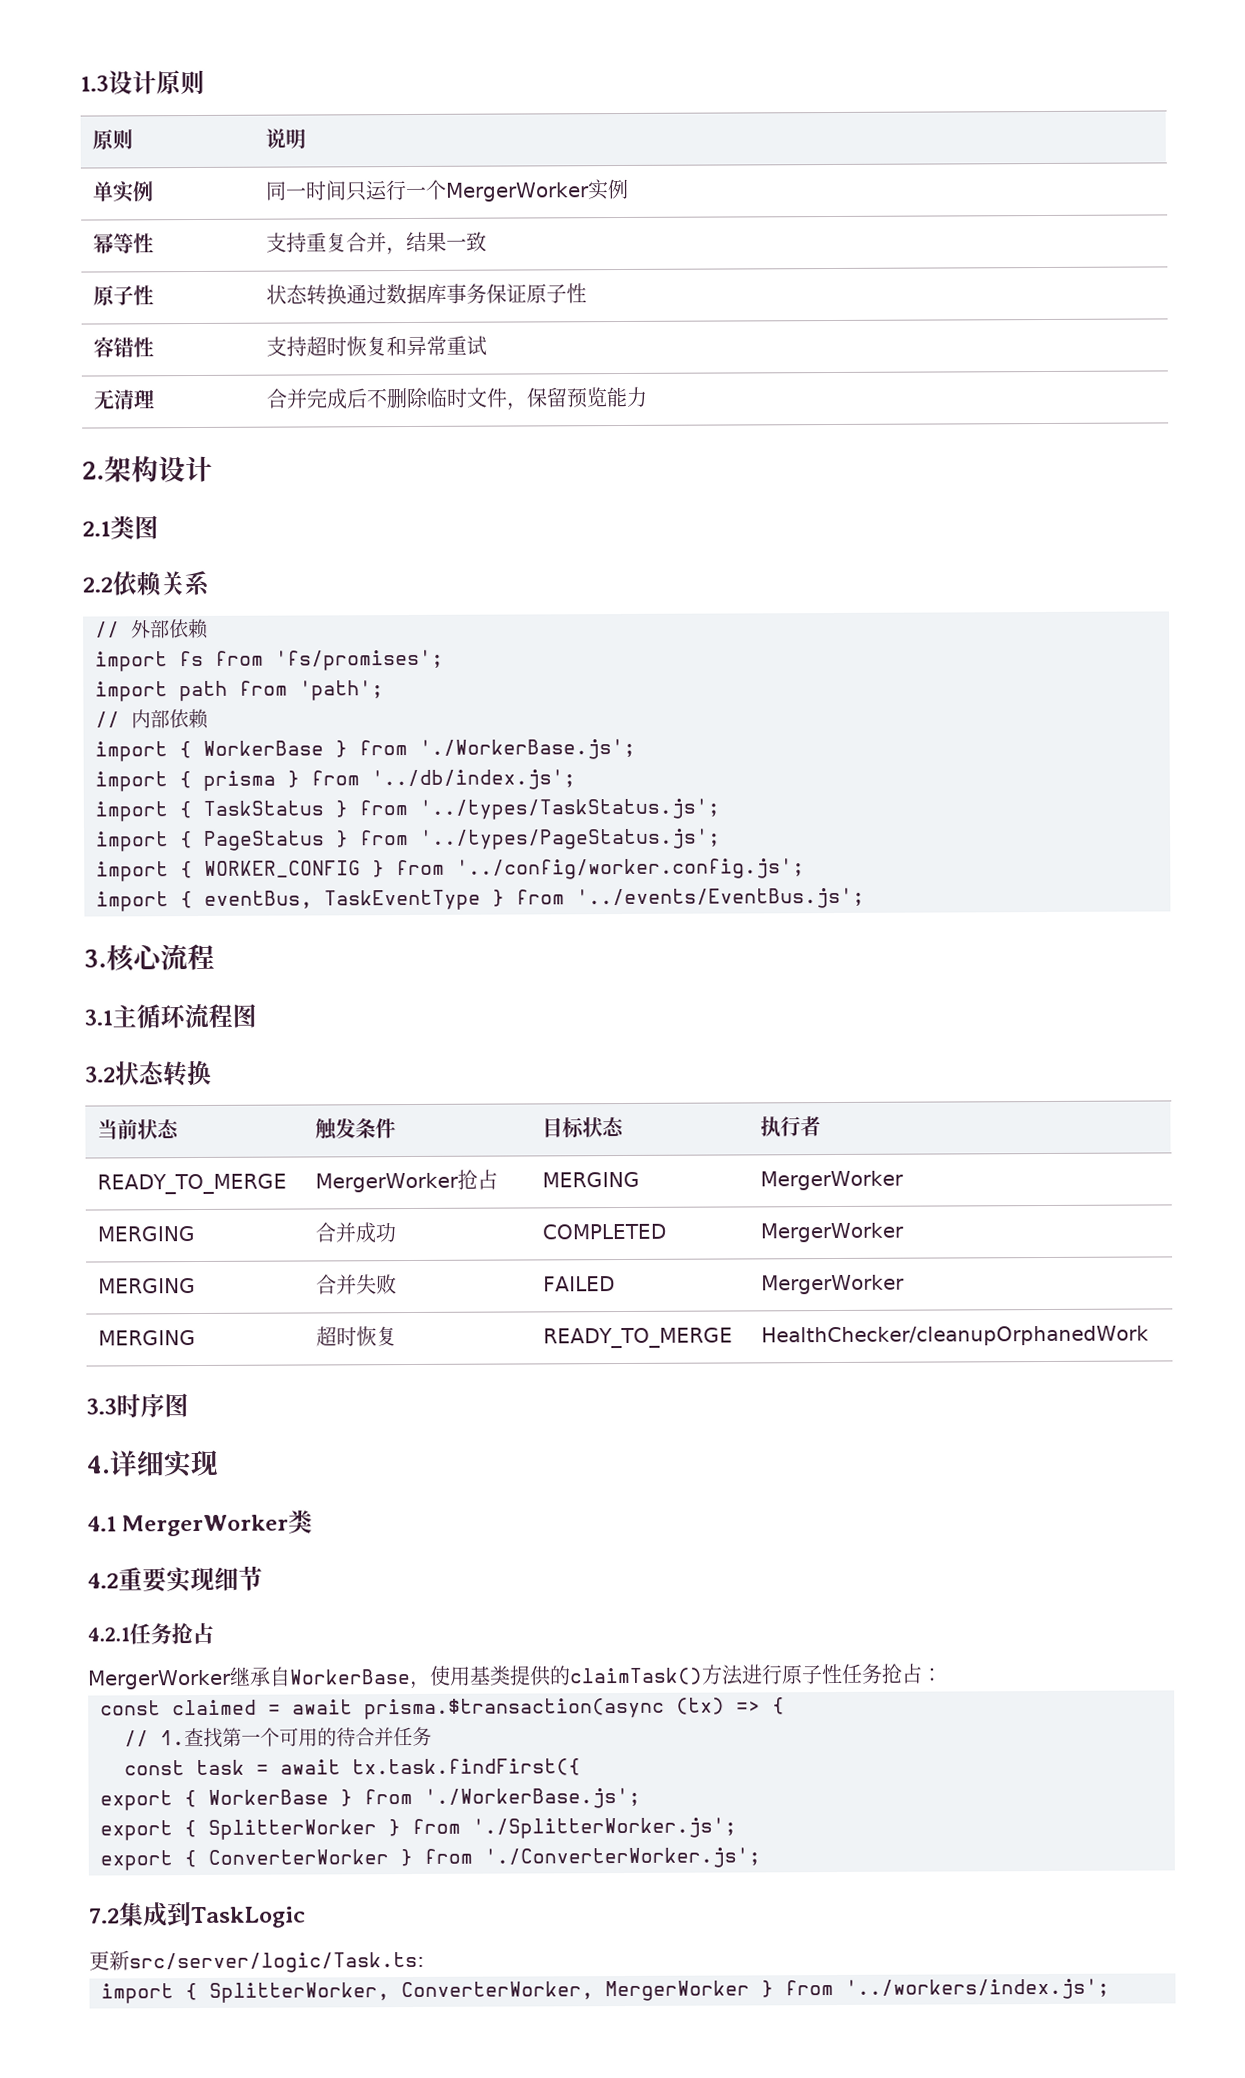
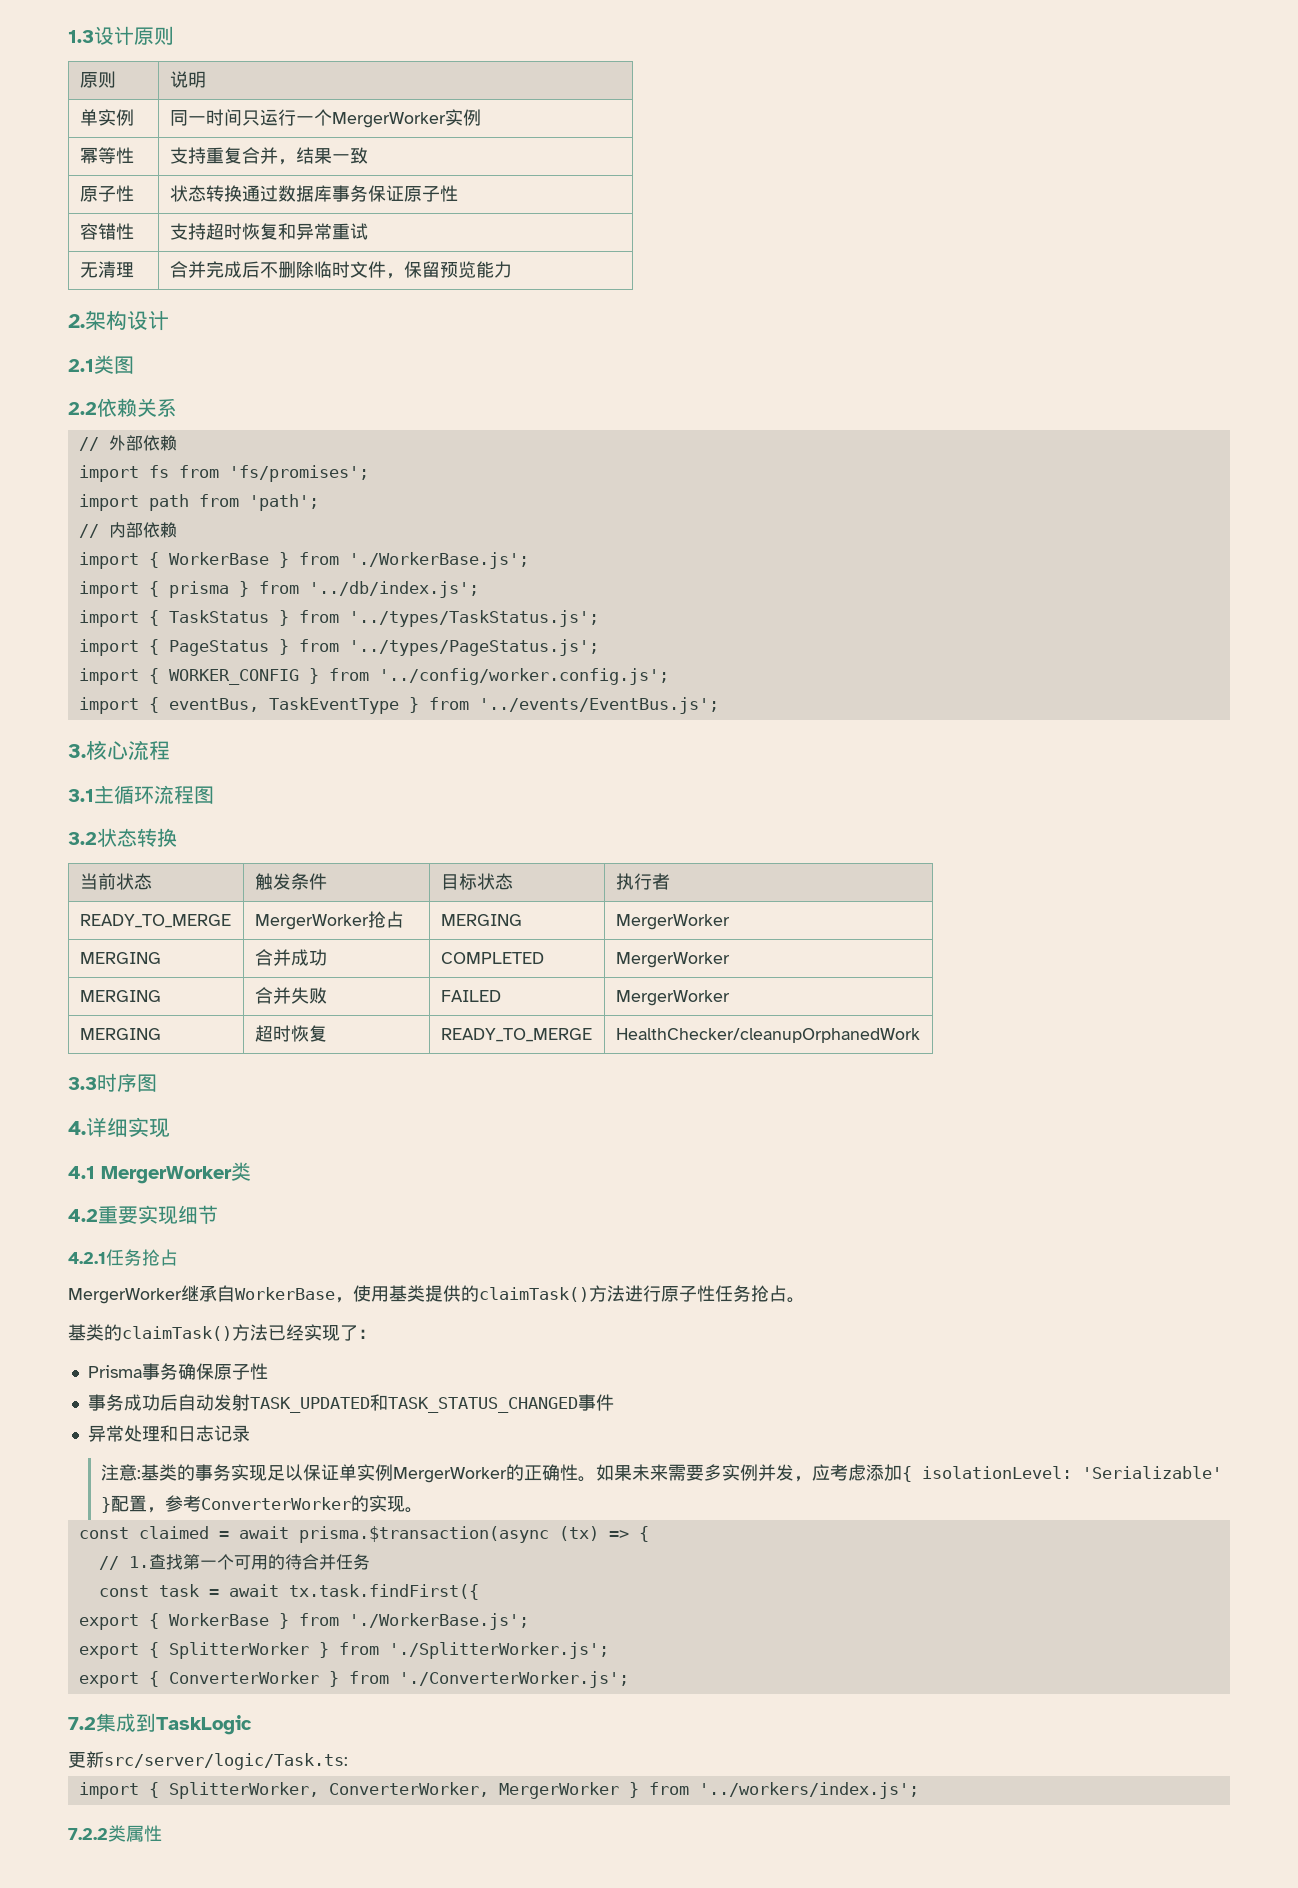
[920,1667,943,1682] ： -> [787,1297,805,1303] [68,1324,376,1341] [87,1363,268,1380] [87,1394,614,1413] [87,1425,250,1442] [101,1464,1223,1483] [101,1495,424,1513] 。 // 基类的claimTask()方法已经实现了： // Prisma事务确保原子性 // 事务成功后自动发射TASK_UPDATED和TASK_STATUS_CHANGED事件 // 异常处理和日志记录 // 注意:基类的事务实现足以保证单实例MergerWorker的正确性。如果未来需要多实例并发，应考虑添加{ isolationLevel: 'Serializable' }配置，参考ConverterWorker的实现。
(1110, 1989) none -> [68,1825,162,1842] // 7.2.2类属性

